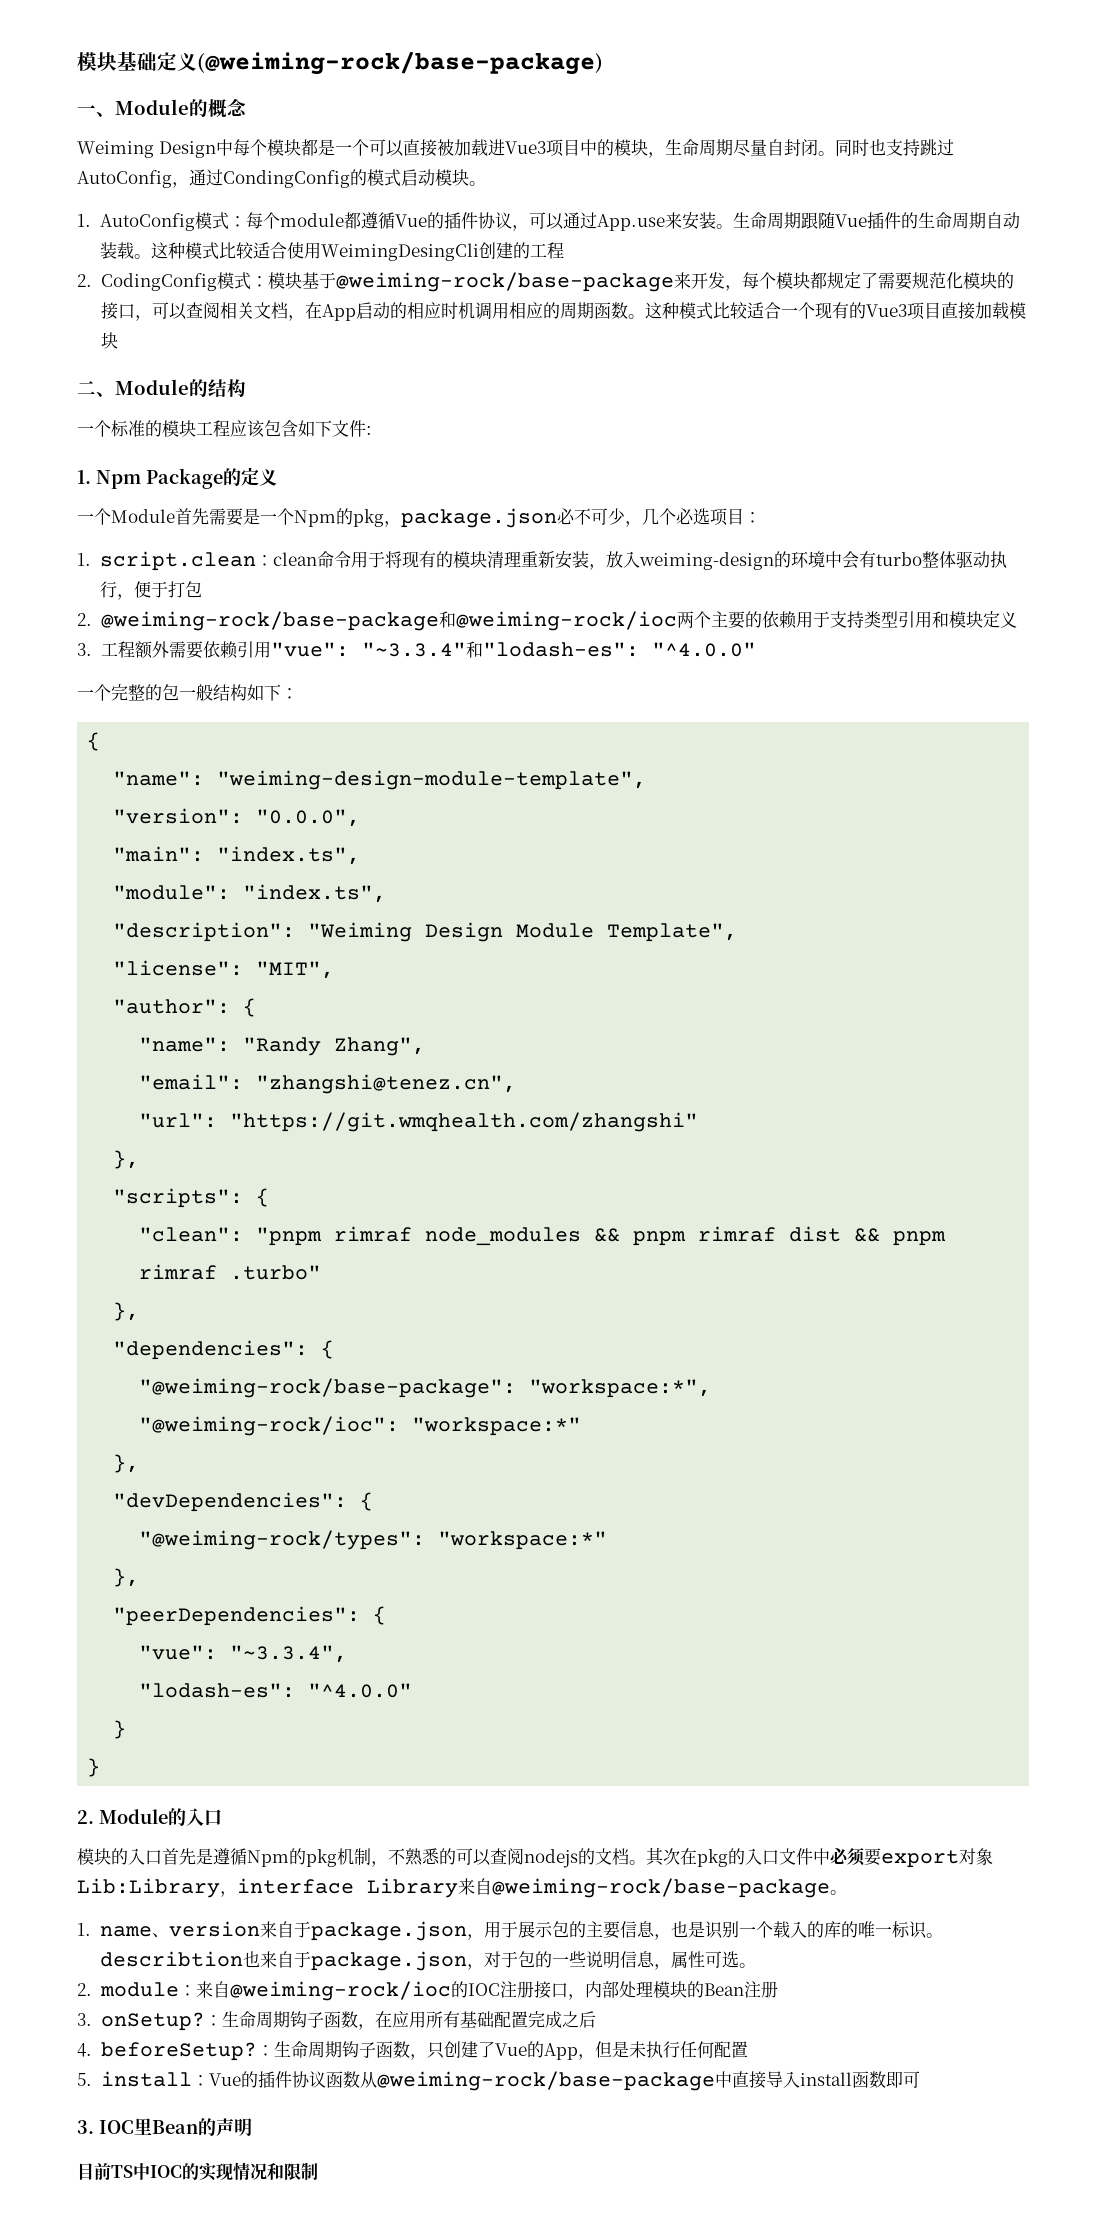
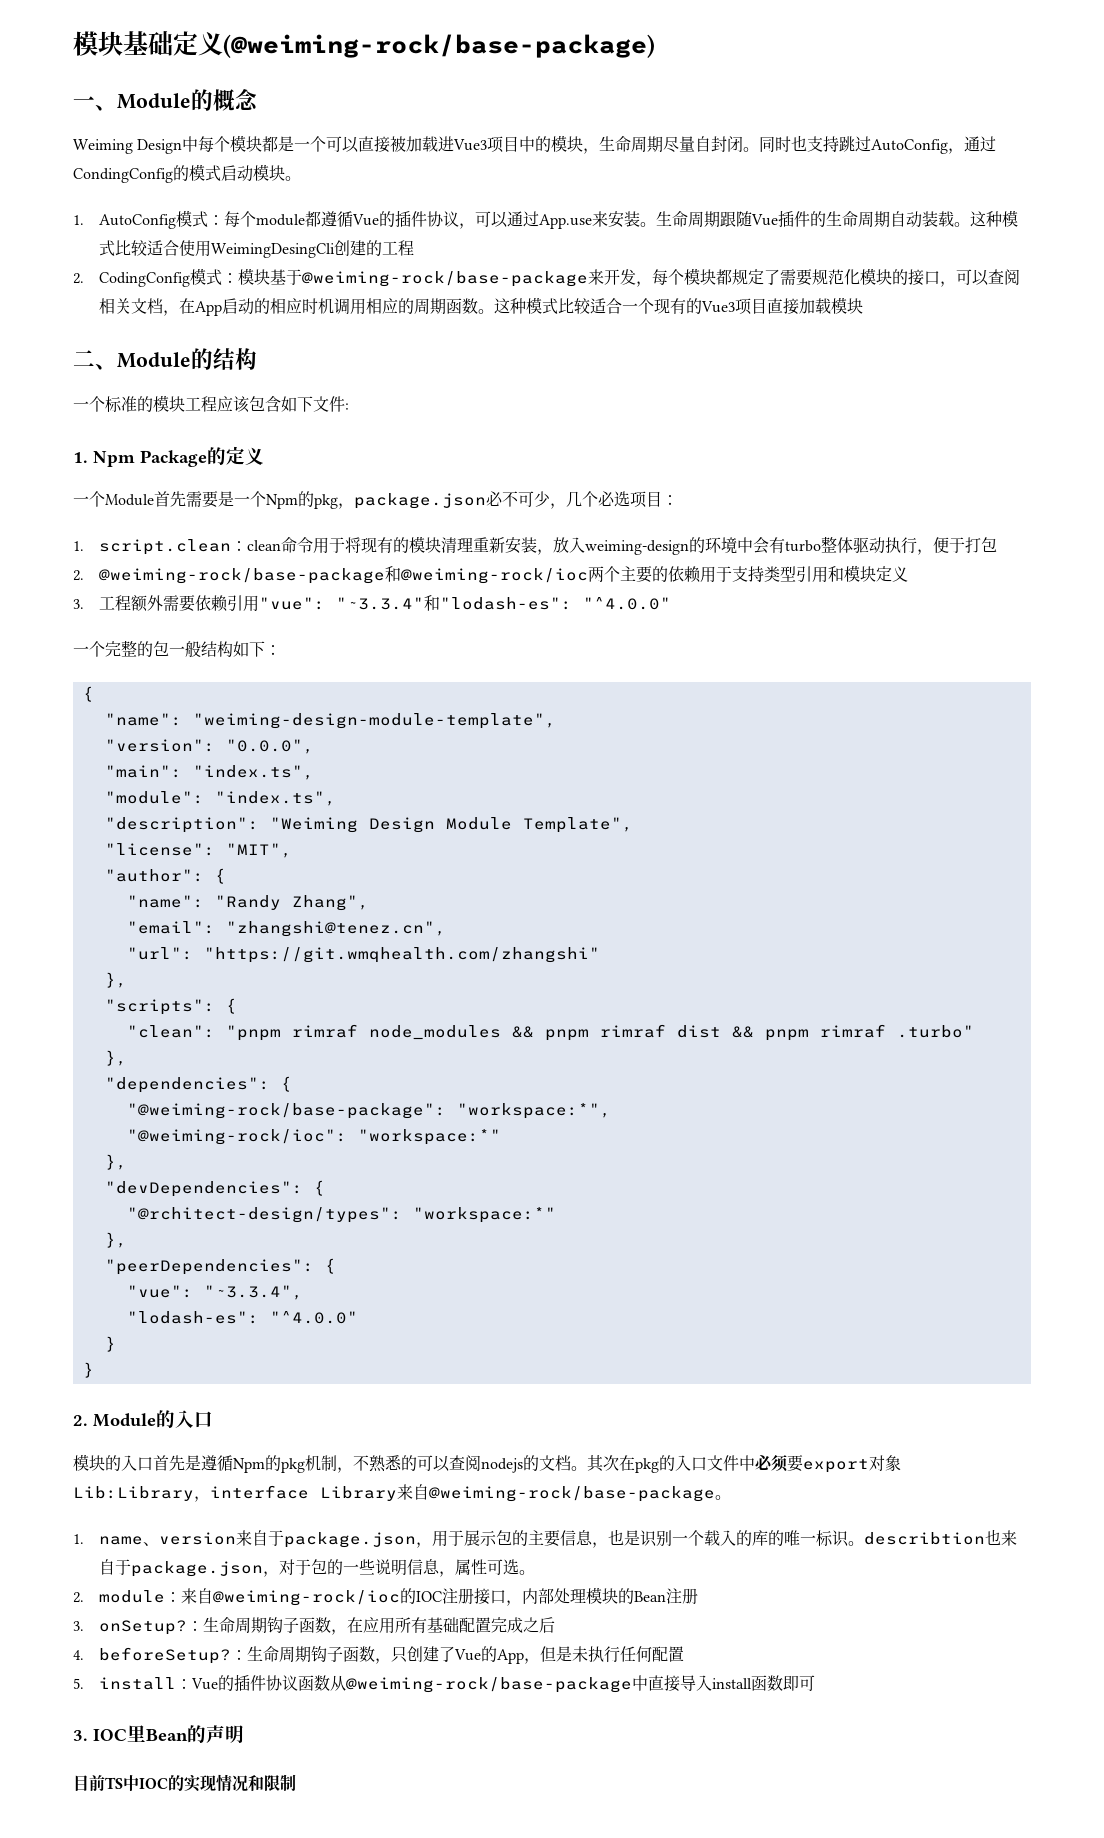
[139,1530,426,1550] "@weiming-rock/types": -> [126,1207,402,1223] "@rchitect-design/types":

